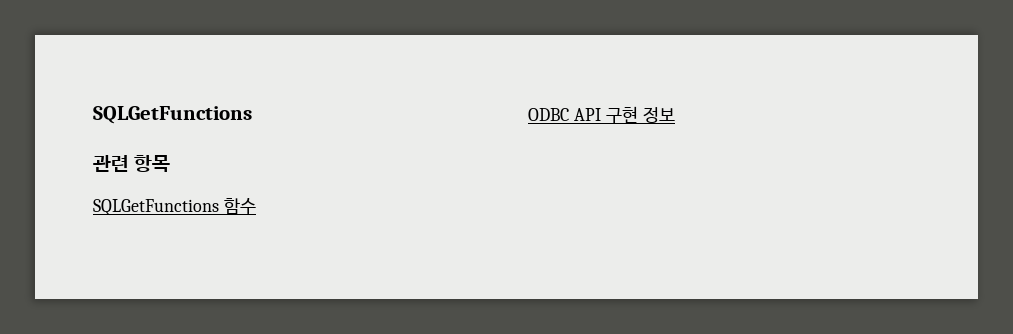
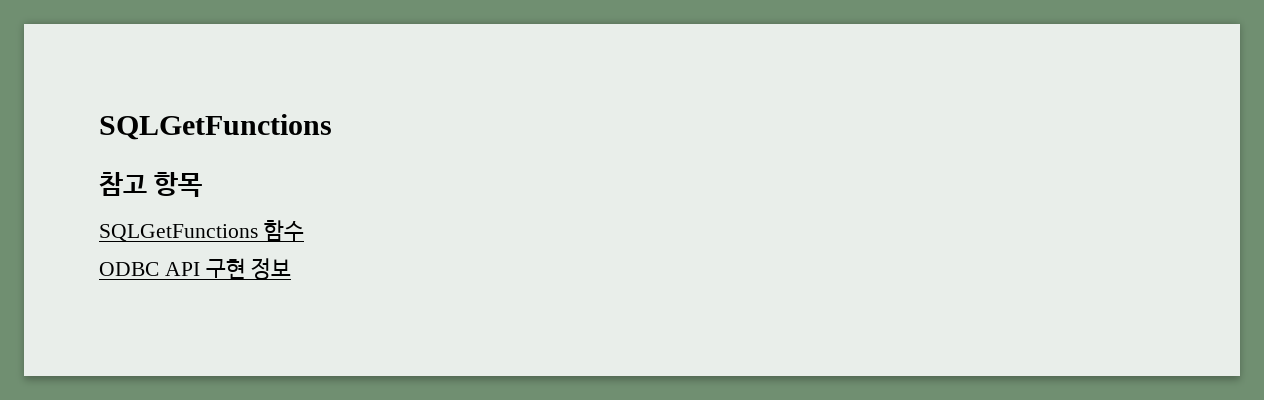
[93,155,129,172] 관련 -> [99,172,147,196] 참고

